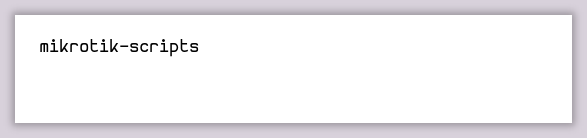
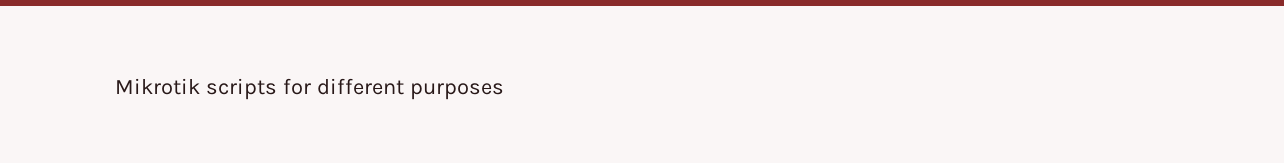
[39,39,199,57] mikrotik-scripts -> [115,78,504,100] Mikrotik scripts for different purposes

